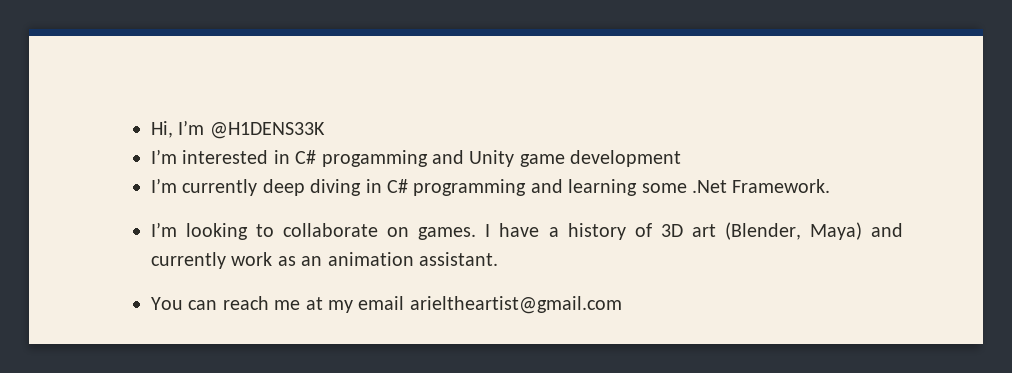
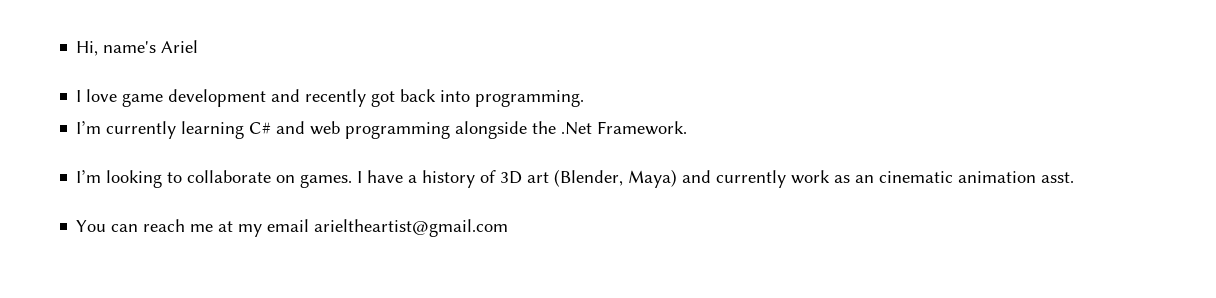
[178,120,325,139] [151,149,682,167] [151,178,687,196] I’m @H1DENS33K // I’m interested in C# progamming and Unity game development // I’m currently deep diving in C# programming and learning some -> [103,40,199,53] [76,89,585,107] [76,121,557,139] name's Ariel // I love game development and recently got back into programming. // I’m currently learning C# and web programming alongside the
[327,252,498,266] animation assistant. -> [879,171,1075,183] cinematic animation asst.

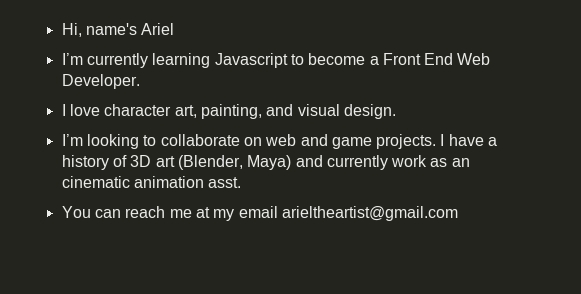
[76,89,585,107] [76,121,688,139] I love game development and recently got back into programming. // I’m currently learning C# and web programming alongside the .Net Framework. -> [61,53,491,68] [61,74,140,89] [61,104,396,119] I’m currently learning Javascript to become a Front End Web Developer. // I love character art, painting, and visual design.
[300,174,353,188] games. -> [265,134,437,149] web and game projects.

